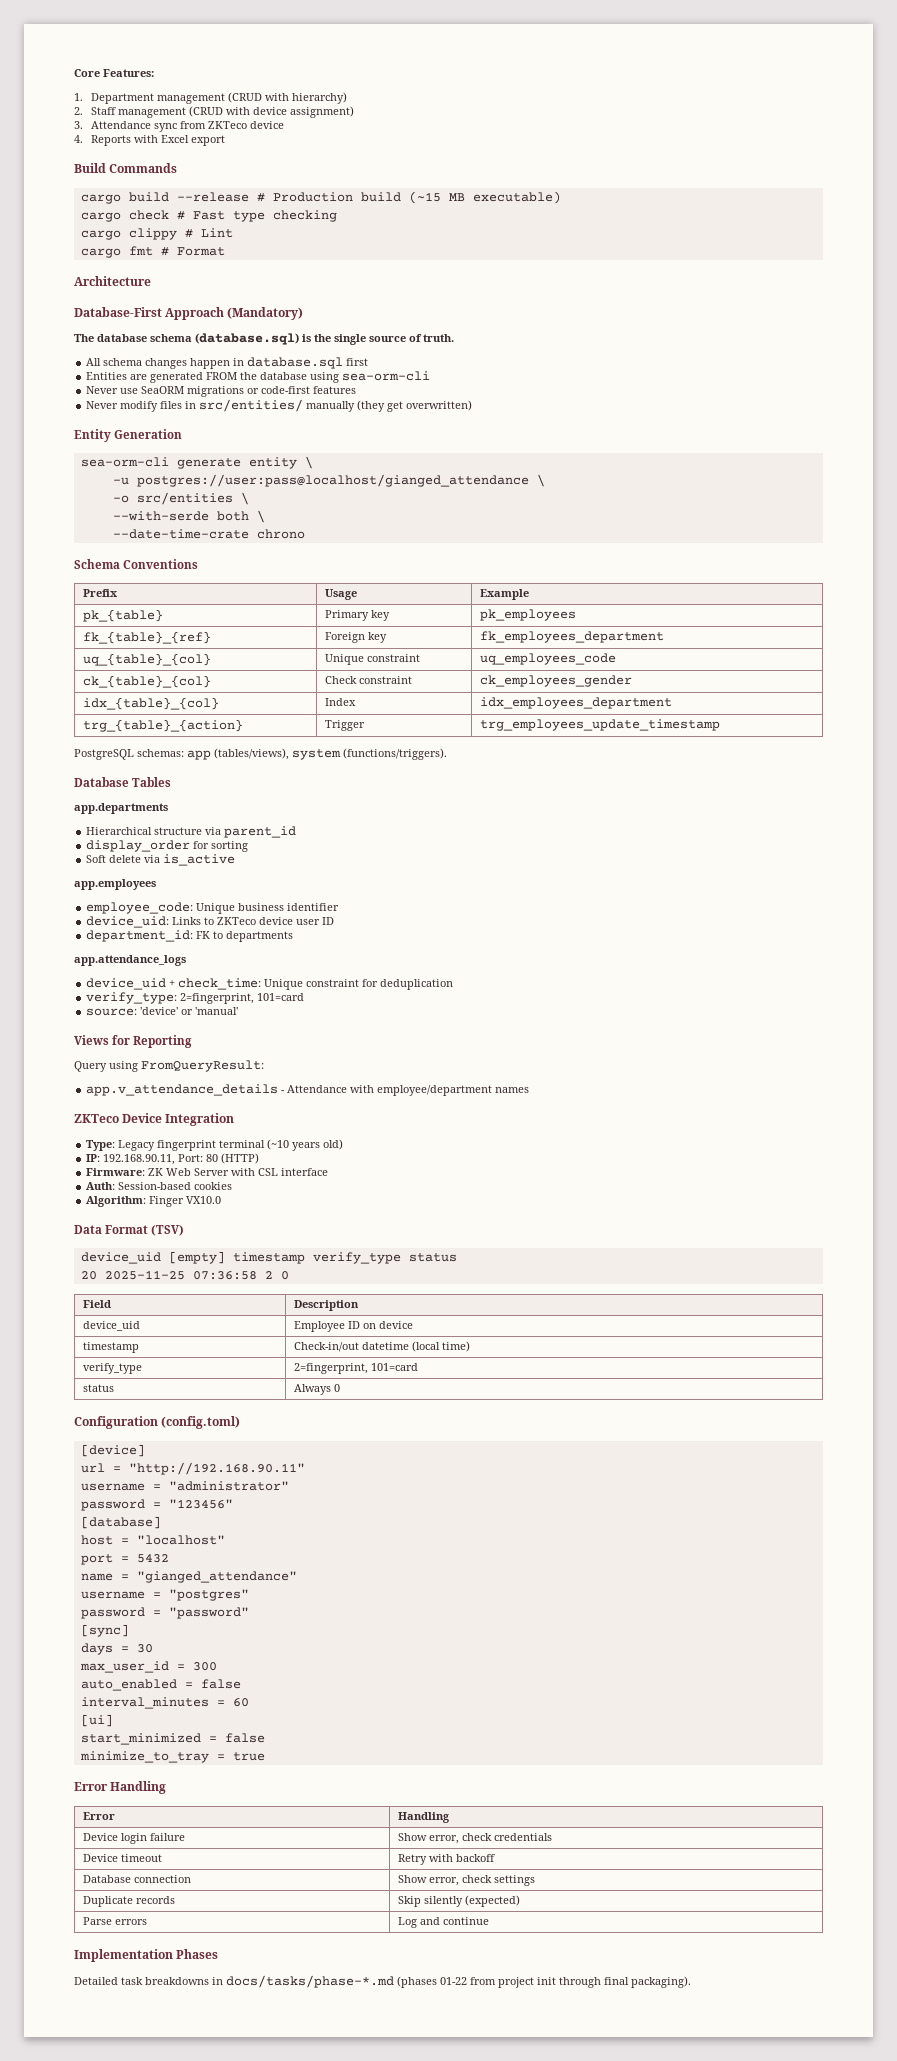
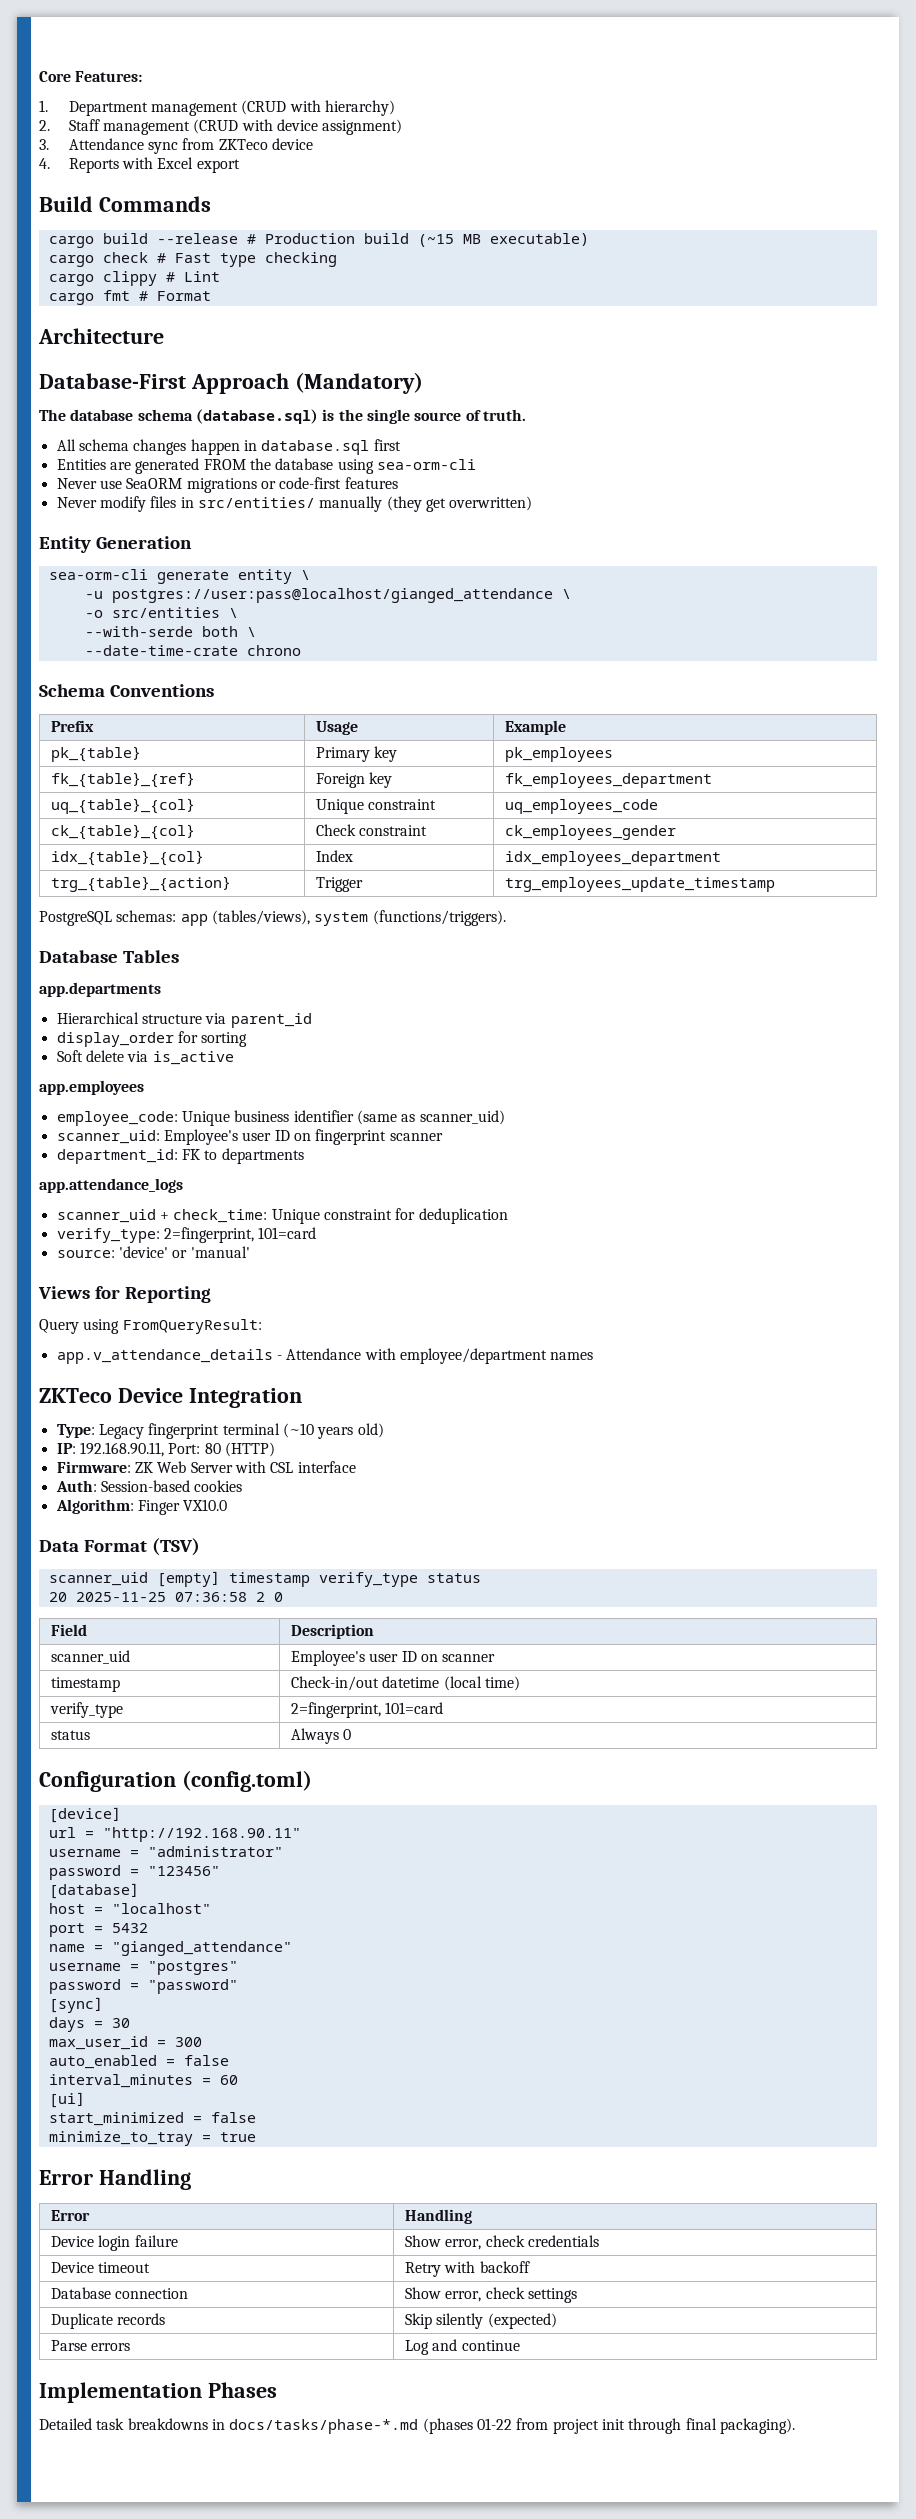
[86,916,335,928] // device_uid: Links to ZKTeco device user ID -> [356,1110,505,1125] [56,1129,443,1145] (same as scanner_uid) // scanner_uid: Employee's user ID on fingerprint scanner
[86,978,167,990] device_uid -> [56,1209,156,1223] scanner_uid
[80,1252,161,1264] device_uid -> [48,1572,148,1586] scanner_uid
[82,1321,140,1331] [293,1321,413,1332] device_uid | Employee ID on device -> [50,1650,130,1664] [290,1650,496,1666] scanner_uid | Employee's user ID on scanner

